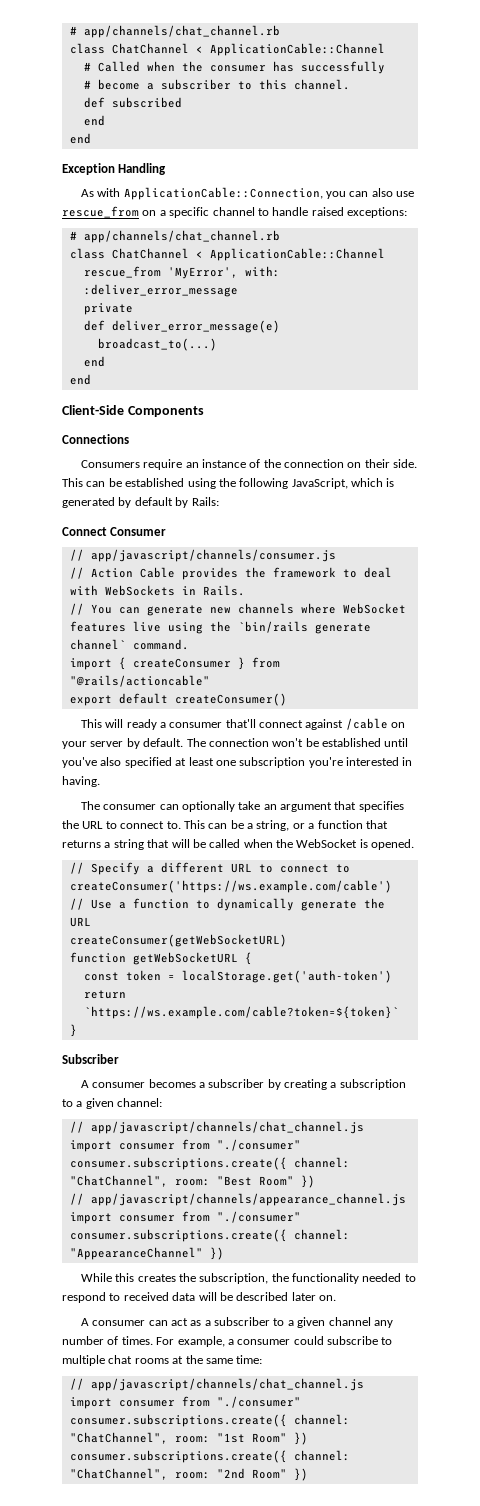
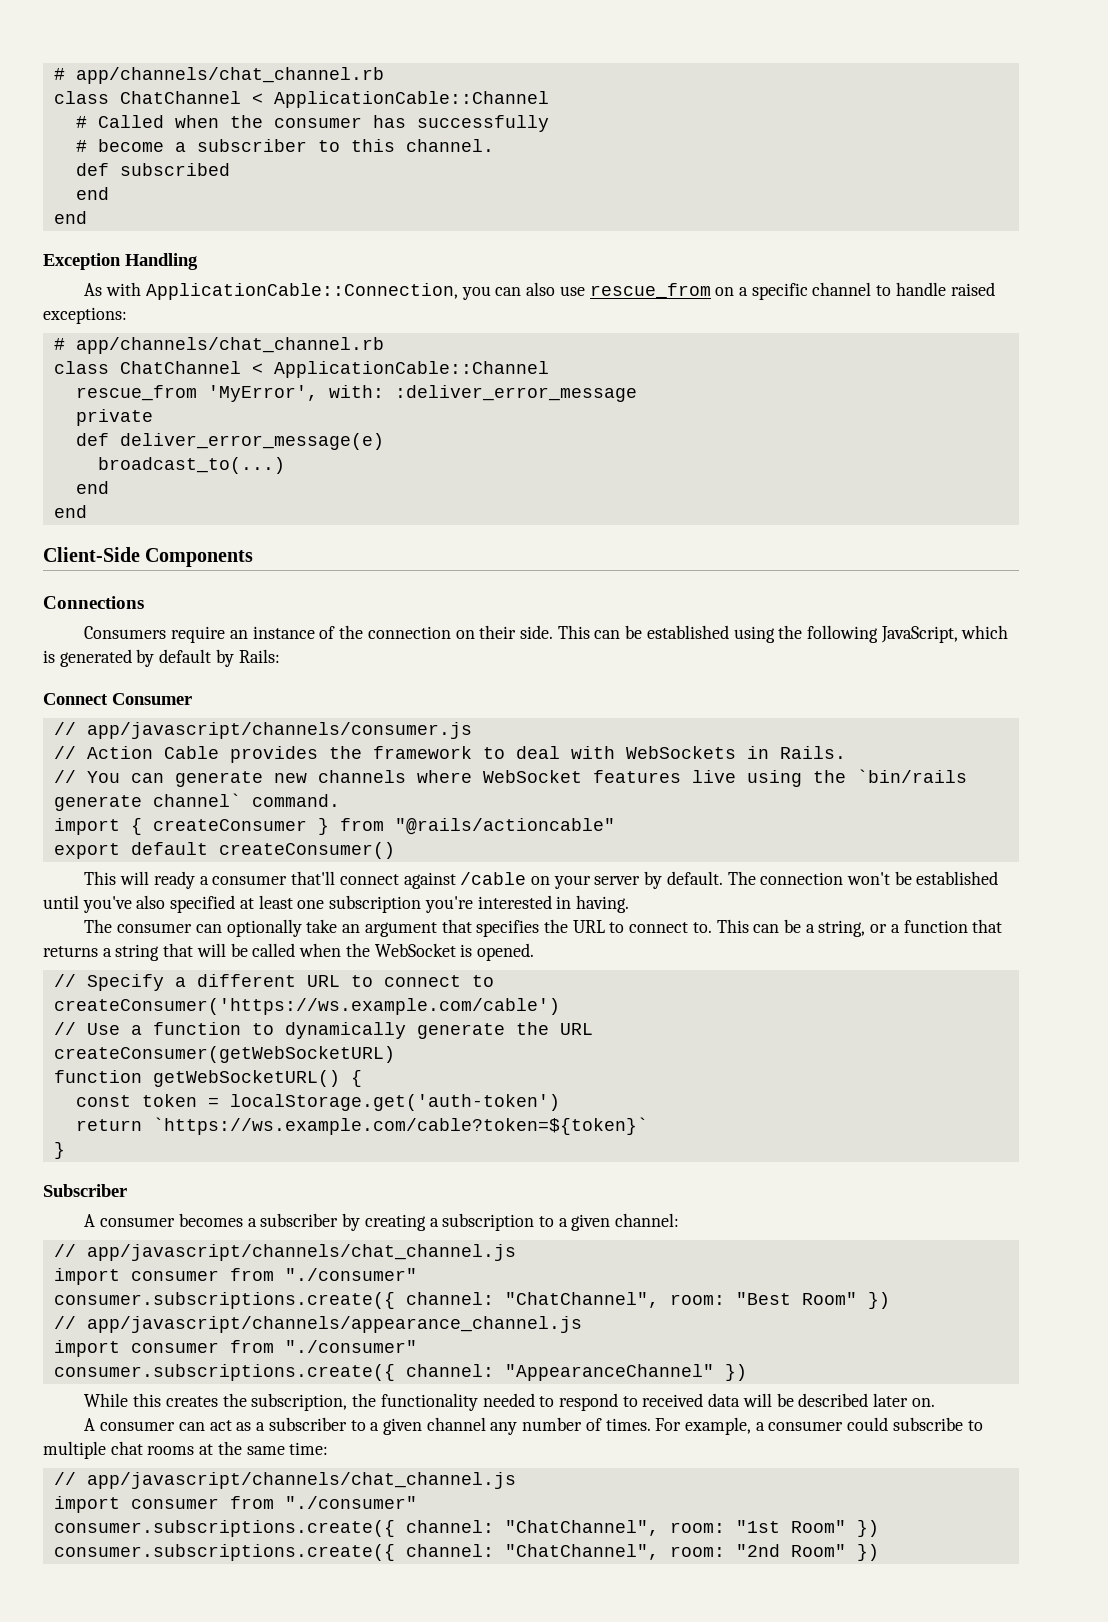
[132,952,238,965] getWebSocketURL -> [152,1070,340,1087] getWebSocketURL()

